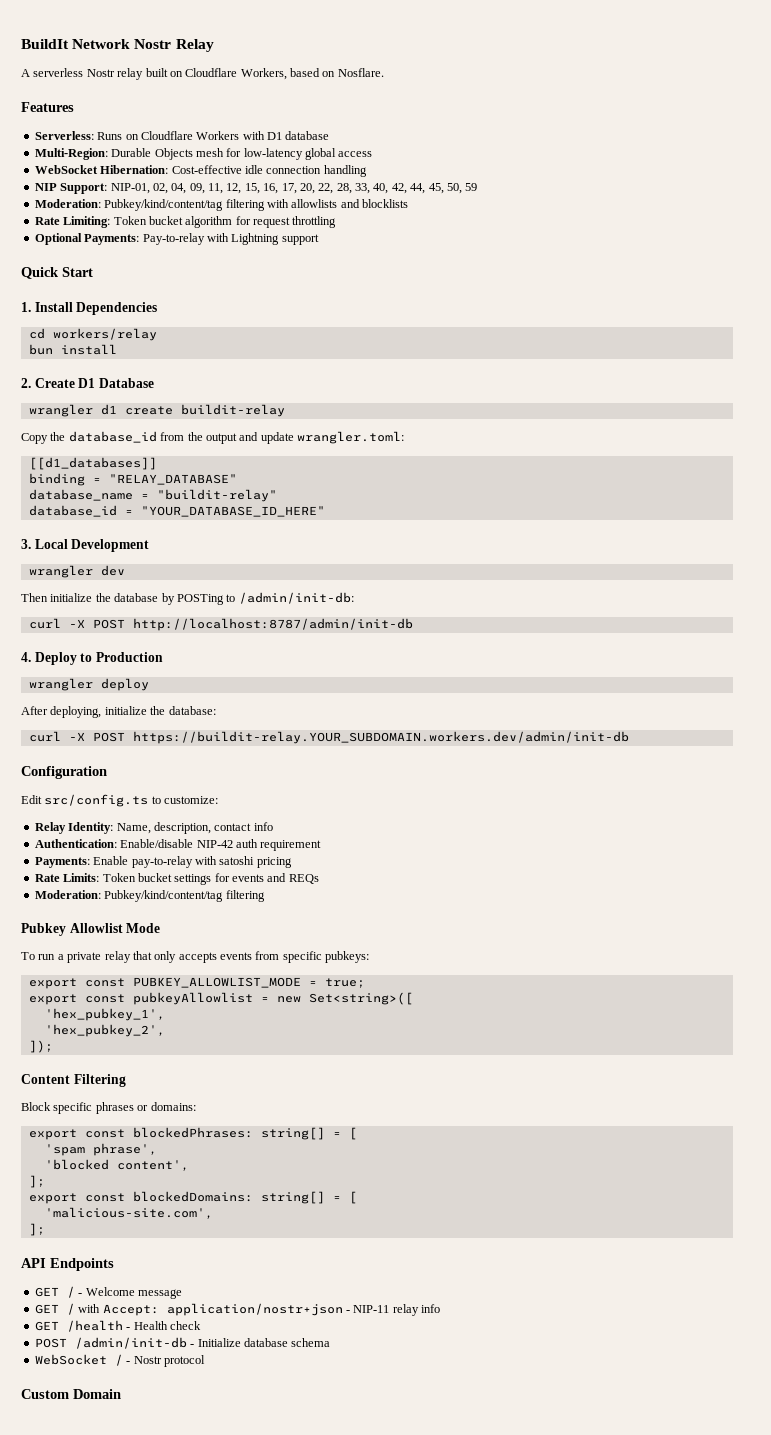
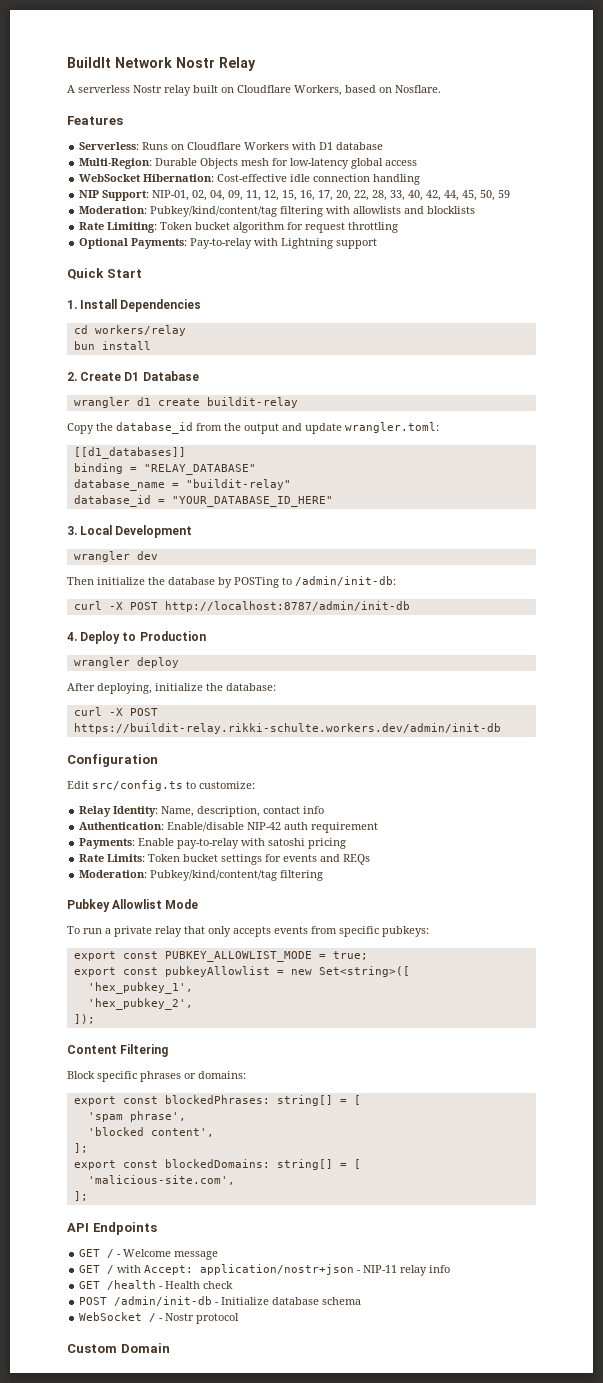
[132,731,629,744] https://buildit-relay.YOUR_SUBDOMAIN.workers.dev/admin/init-db -> [73,723,501,734] https://buildit-relay.rikki-schulte.workers.dev/admin/init-db

